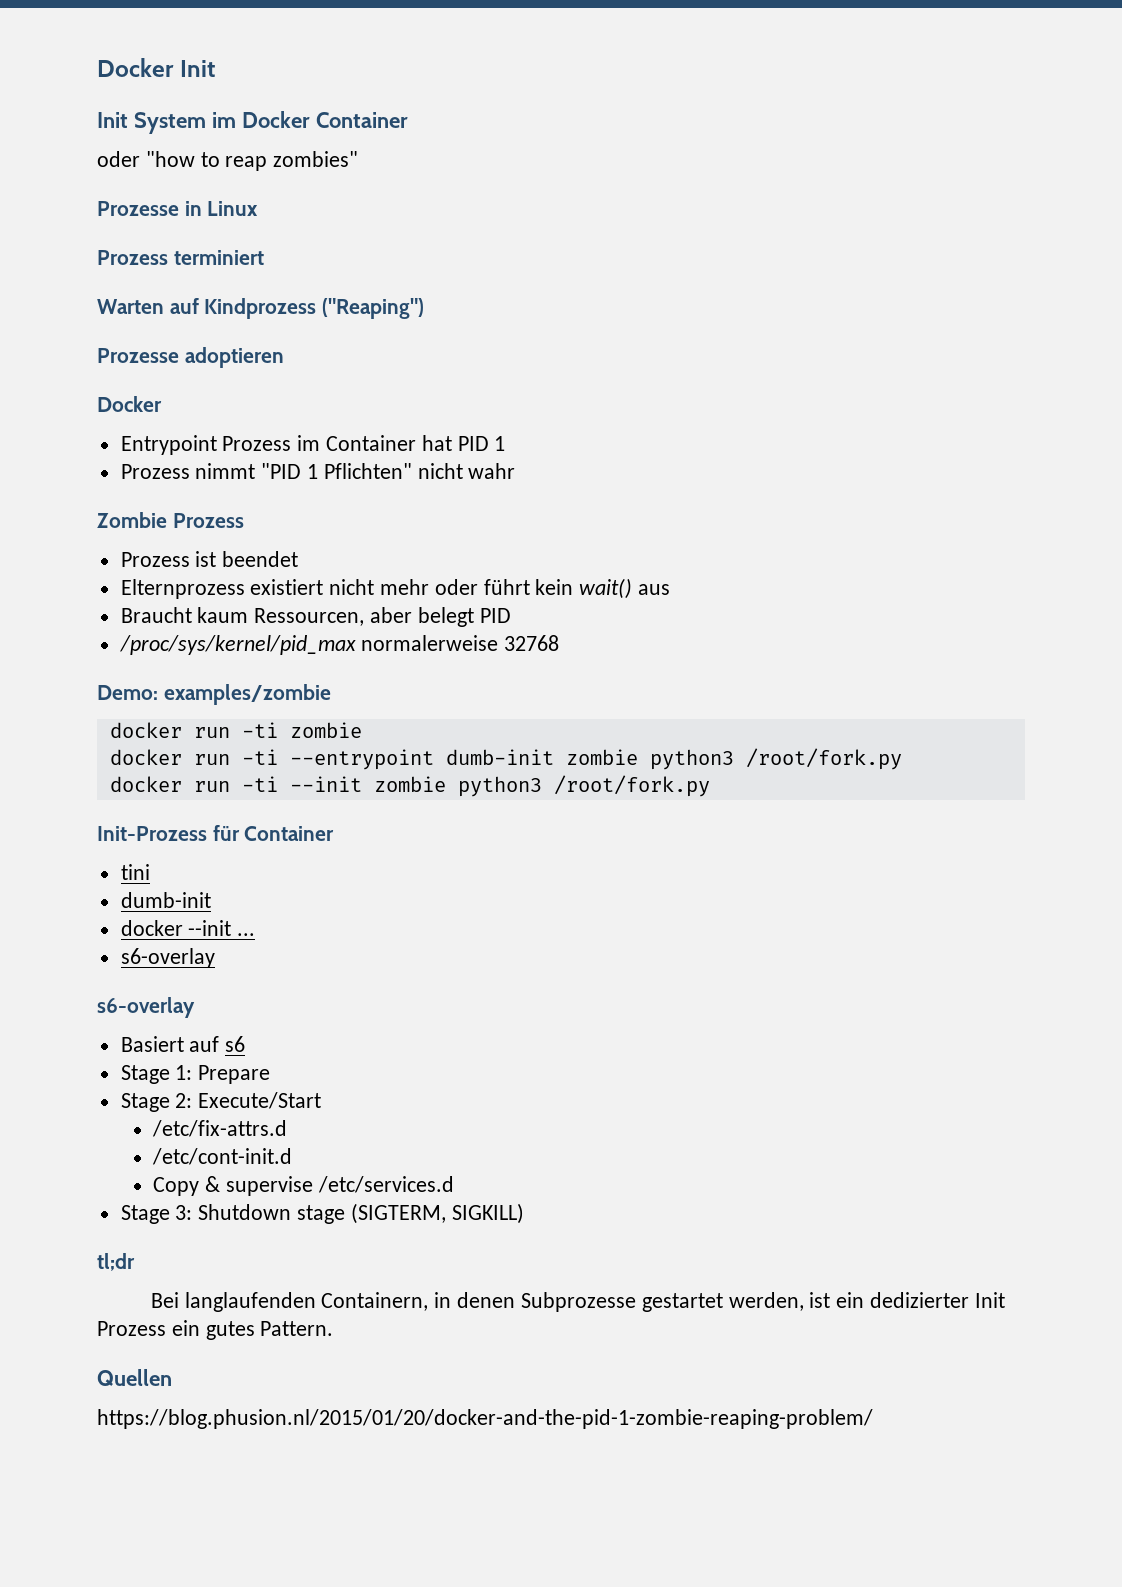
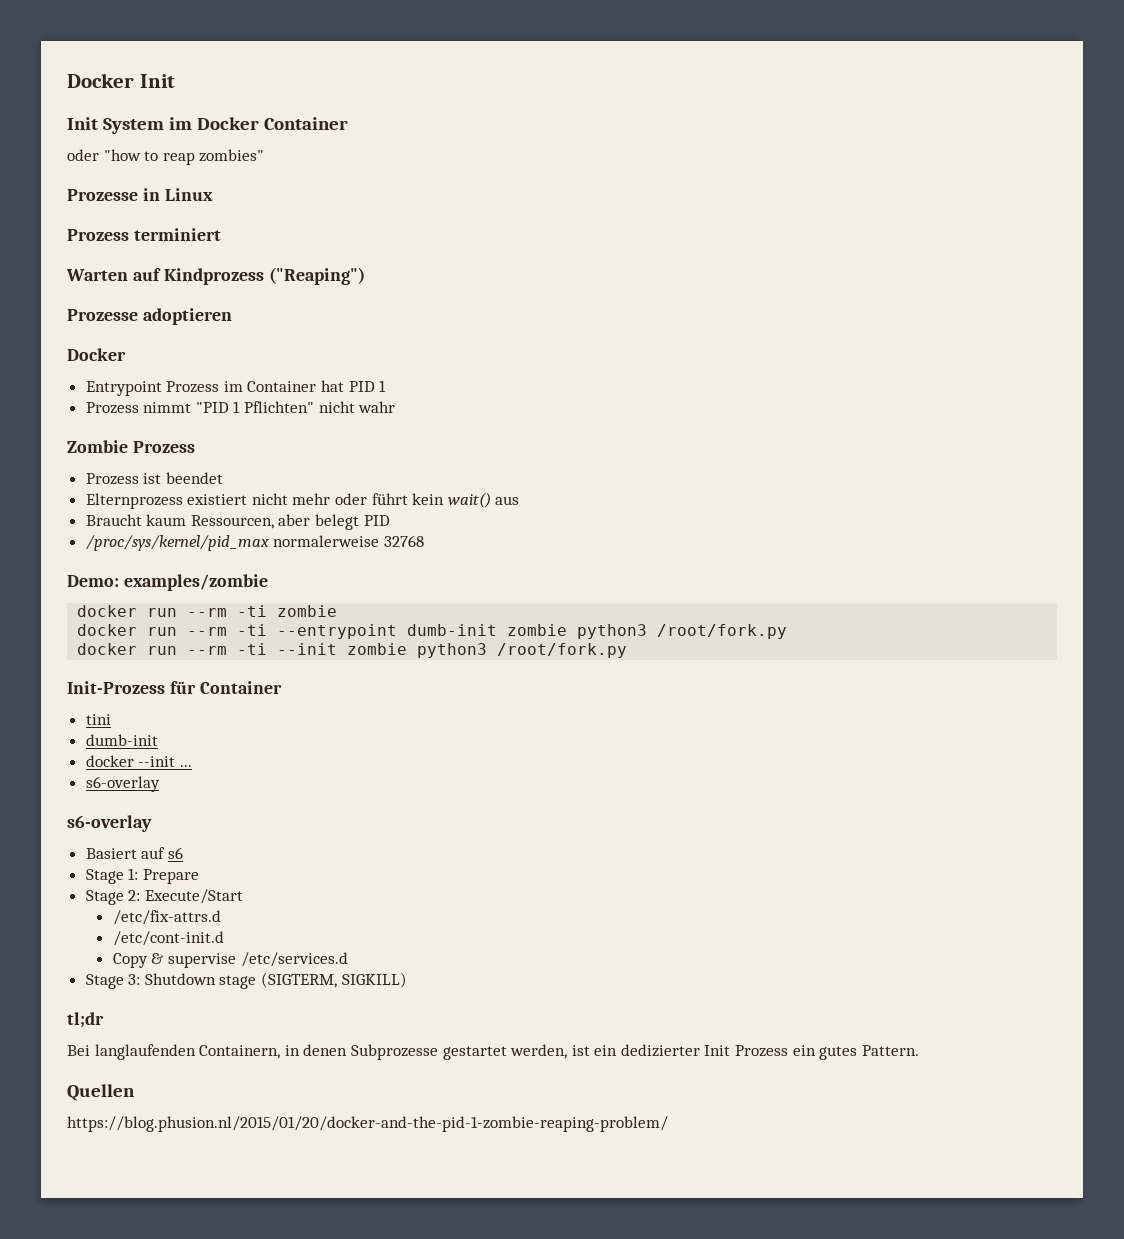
(230, 732) none -> [187,608,228,617] --rm
(230, 759) none -> [187,627,228,636] --rm
(230, 786) none -> [187,646,228,655] --rm

